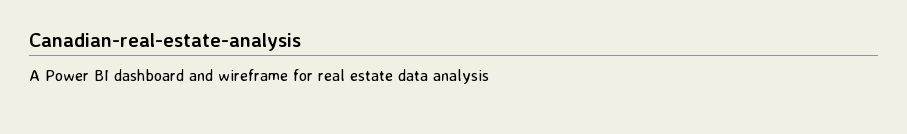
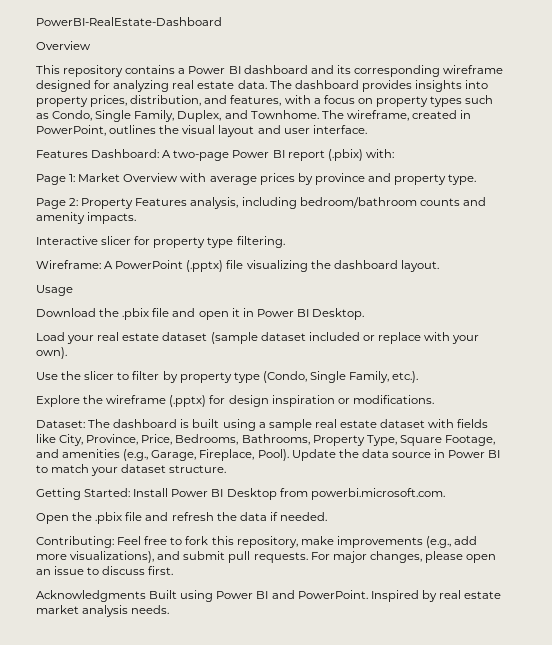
[29,33,301,51] [29,69,489,84] Canadian-real-estate-analysis // A Power BI dashboard and wireframe for real estate data analysis -> [36,17,222,26] [36,41,91,50] [36,65,504,77] [36,80,489,92] [36,95,494,107] [36,110,472,122] [36,125,367,137] [36,149,394,161] [36,173,477,185] [36,197,486,209] [36,212,137,224] [36,236,285,248] [36,260,439,272] [36,285,73,296] [36,308,365,320] [36,332,480,344] [36,347,67,359] [36,371,419,383] [36,395,434,407] [36,419,489,431] [36,434,495,446] [36,449,501,461] [36,464,227,476] [36,488,445,500] [36,512,327,524] [36,536,478,548] [36,551,497,563] [36,566,174,575] [36,590,502,602] [36,605,170,617] PowerBI-RealEstate-Dashboard // Overview // This repository contains a Power BI dashboard and its corresponding wireframe designed for analyzing real estate data. The dashboard provides insights into property prices, distribution, and features, with a focus on property types such as Condo, Single Family, Duplex, and Townhome. The wireframe, created in PowerPoint, outlines the visual layout and user interface. // Features Dashboard: A two-page Power BI report (.pbix) with: // Page 1: Market Overview with average prices by province and property type. // Page 2: Property Features analysis, including bedroom/bathroom counts and amenity impacts. // Interactive slicer for property type filtering. // Wireframe: A PowerPoint (.pptx) file visualizing the dashboard layout. // Usage // Download the .pbix file and open it in Power BI Desktop. // Load your real estate dataset (sample dataset included or replace with your own). // Use the slicer to filter by property type (Condo, Single Family, etc.). // Explore the wireframe (.pptx) for design inspiration or modifications. // Dataset: The dashboard is built using a sample real estate dataset with fields like City, Province, Price, Bedrooms, Bathrooms, Property Type, Square Footage, and amenities (e.g., Garage, Fireplace, Pool). Update the data source in Power BI to match your dataset structure. // Getting Started: Install Power BI Desktop from powerbi.microsoft.com. // Open the .pbix file and refresh the data if needed. // Contributing: Feel free to fork this repository, make improvements (e.g., add more visualizations), and submit pull requests. For major changes, please open an issue to discuss first. // Acknowledgments Built using Power BI and PowerPoint. Inspired by real estate market analysis needs.

